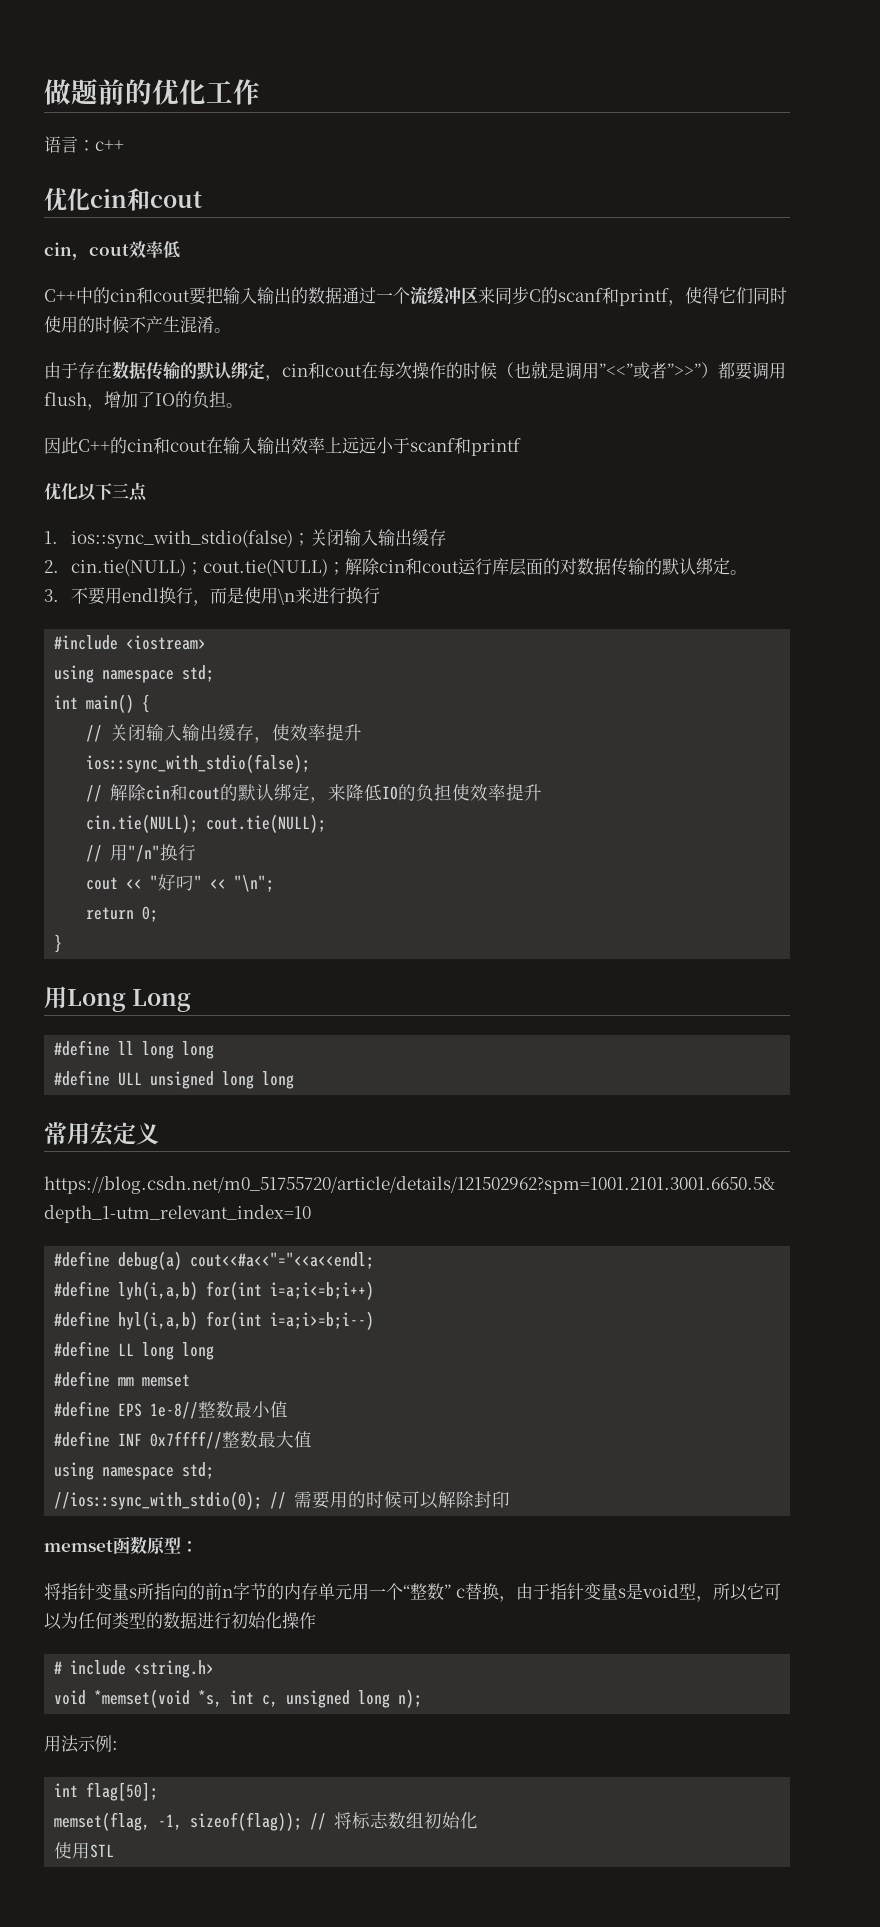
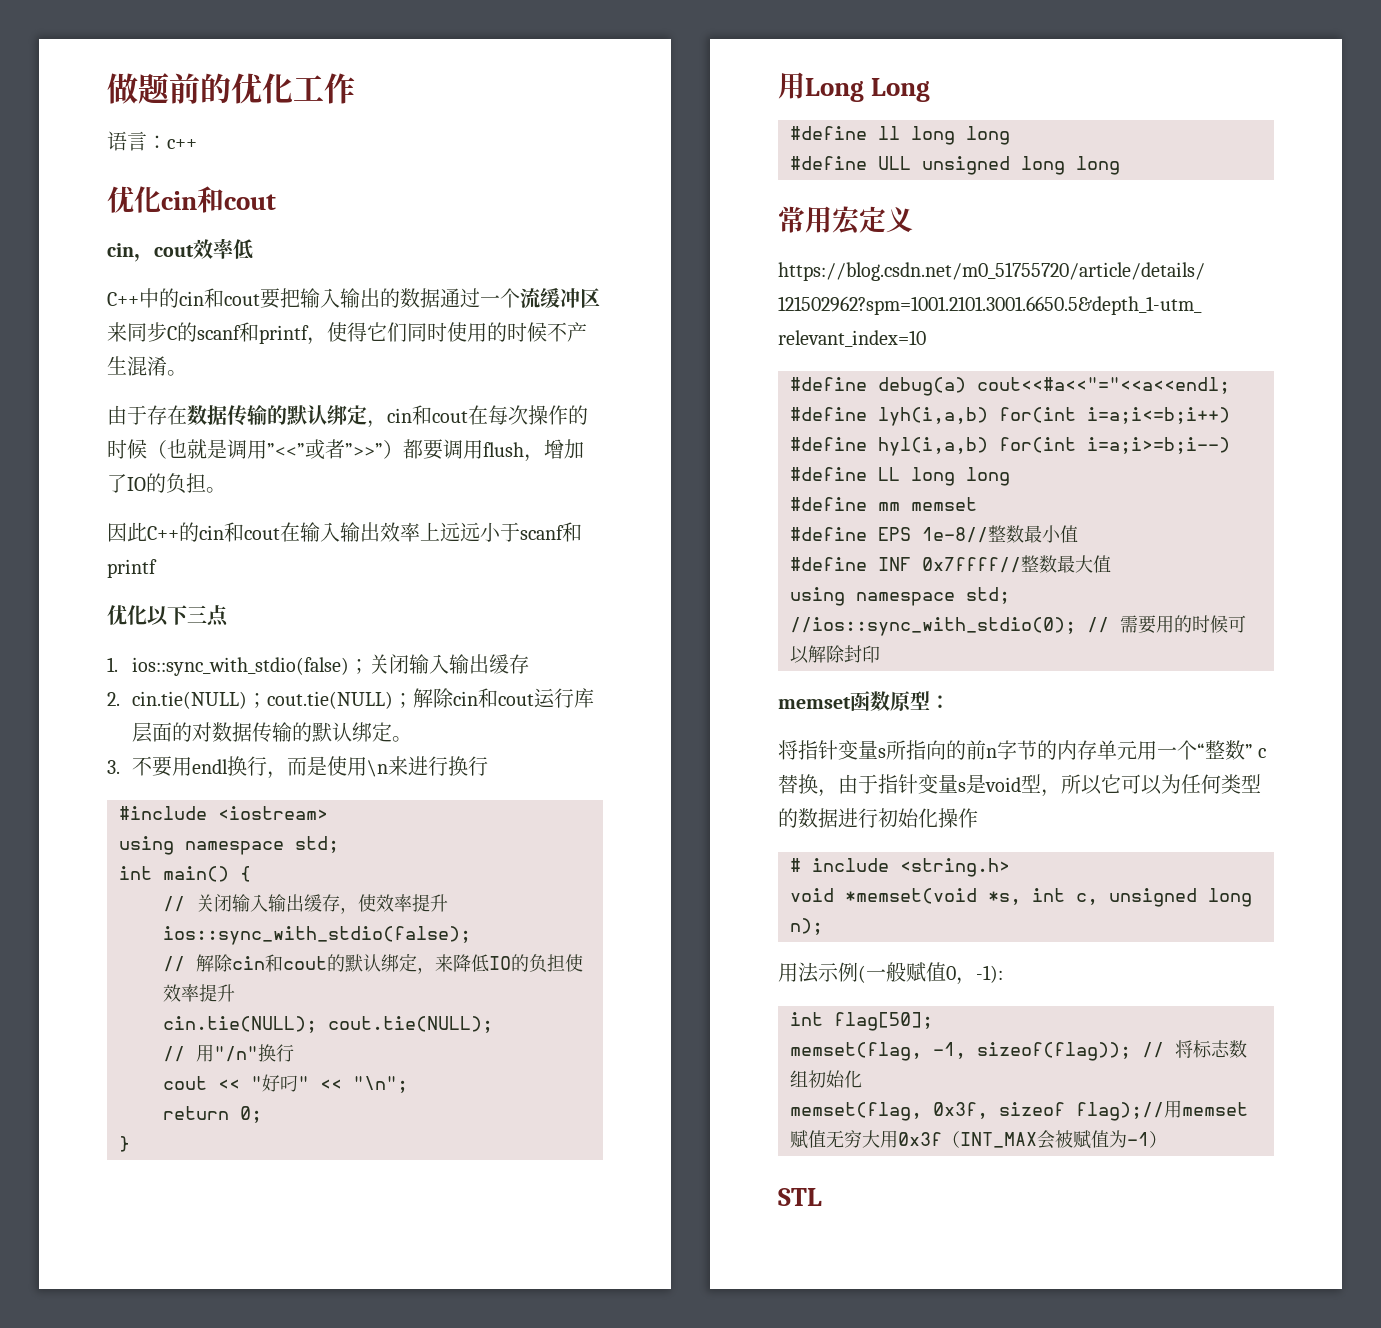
[112,1741,118,1750] : -> [858,962,1003,985] (一般赋值0，-1):
[54,1842,91,1859] 使用 -> [790,1100,1248,1121] [790,1130,1167,1149] memset(flag, 0x3f, sizeof flag);//用memset赋值无穷大用0x3f（INT_MAX会被赋值为-1） //

